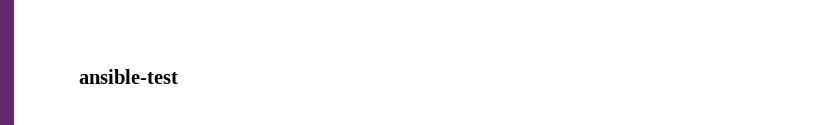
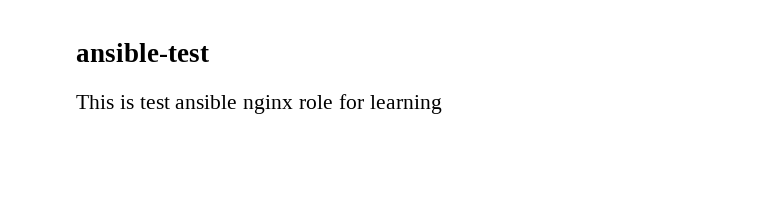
(178, 76) none -> [76,94,442,114] // This is test ansible nginx role for learning

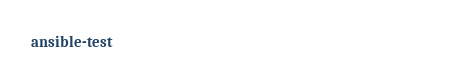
[76,94,442,114] // This is test ansible nginx role for learning -> (113, 41) none

